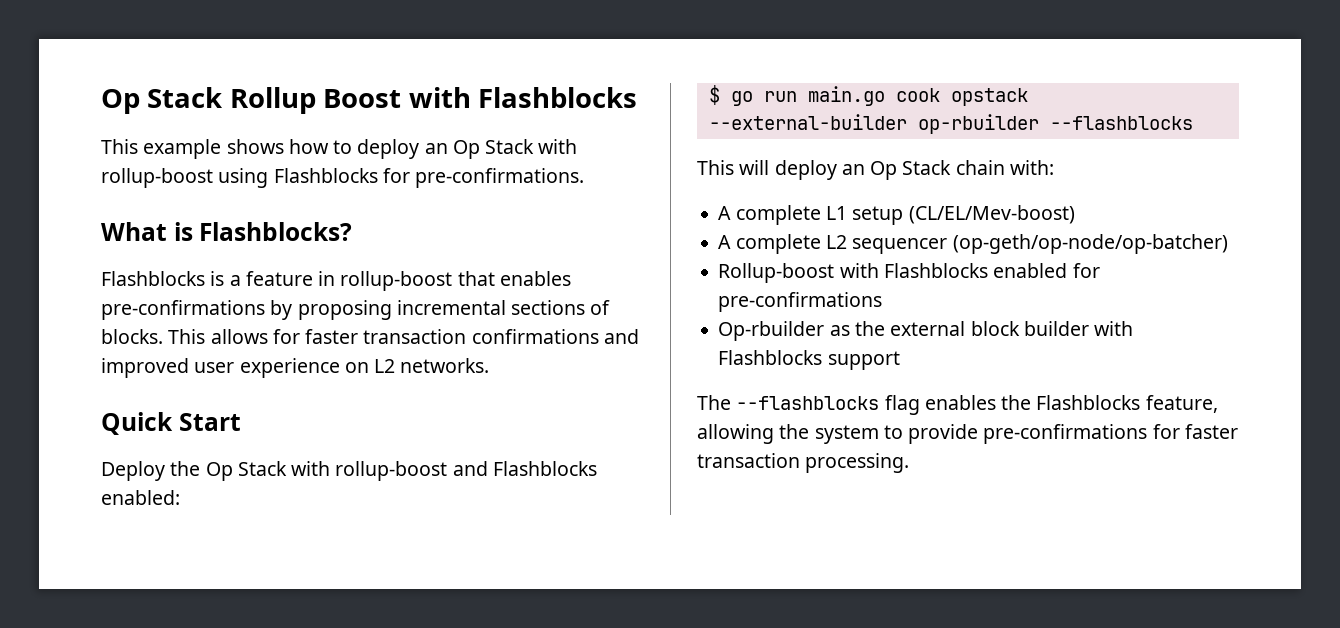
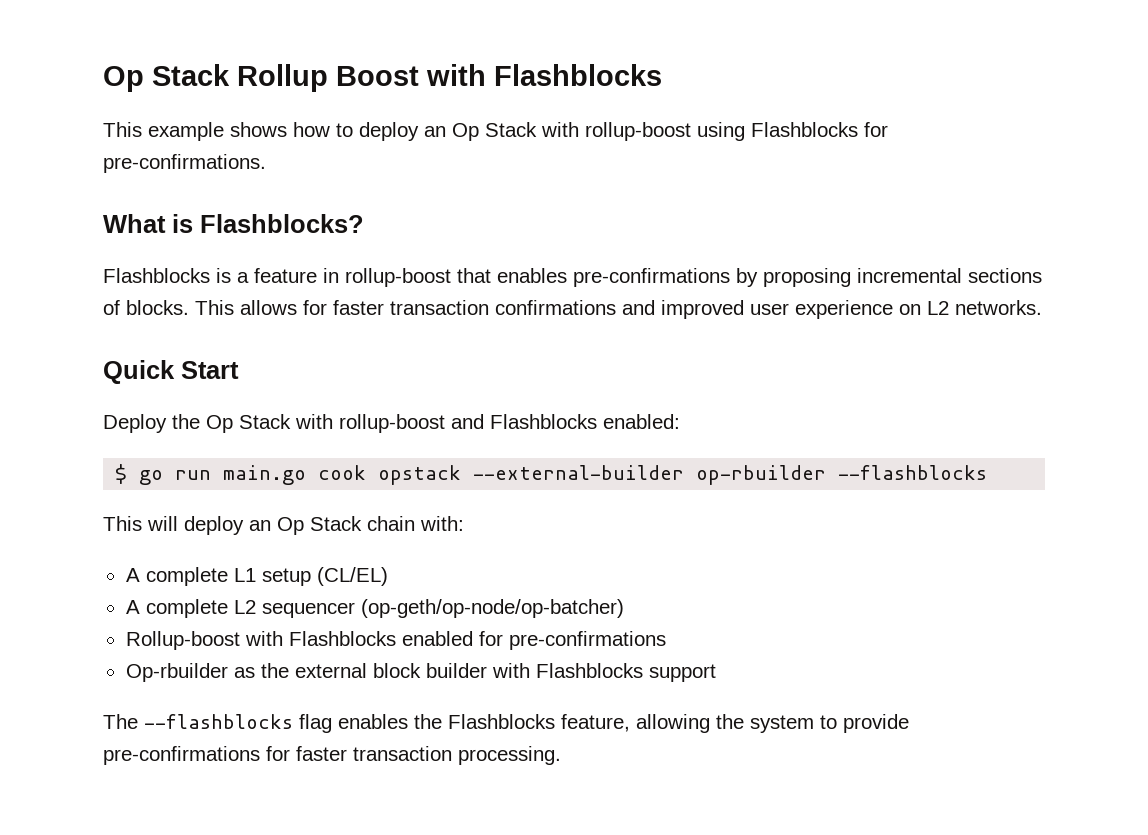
[908,205,1075,224] (CL/EL/Mev-boost) -> [316,567,388,586] (CL/EL)

